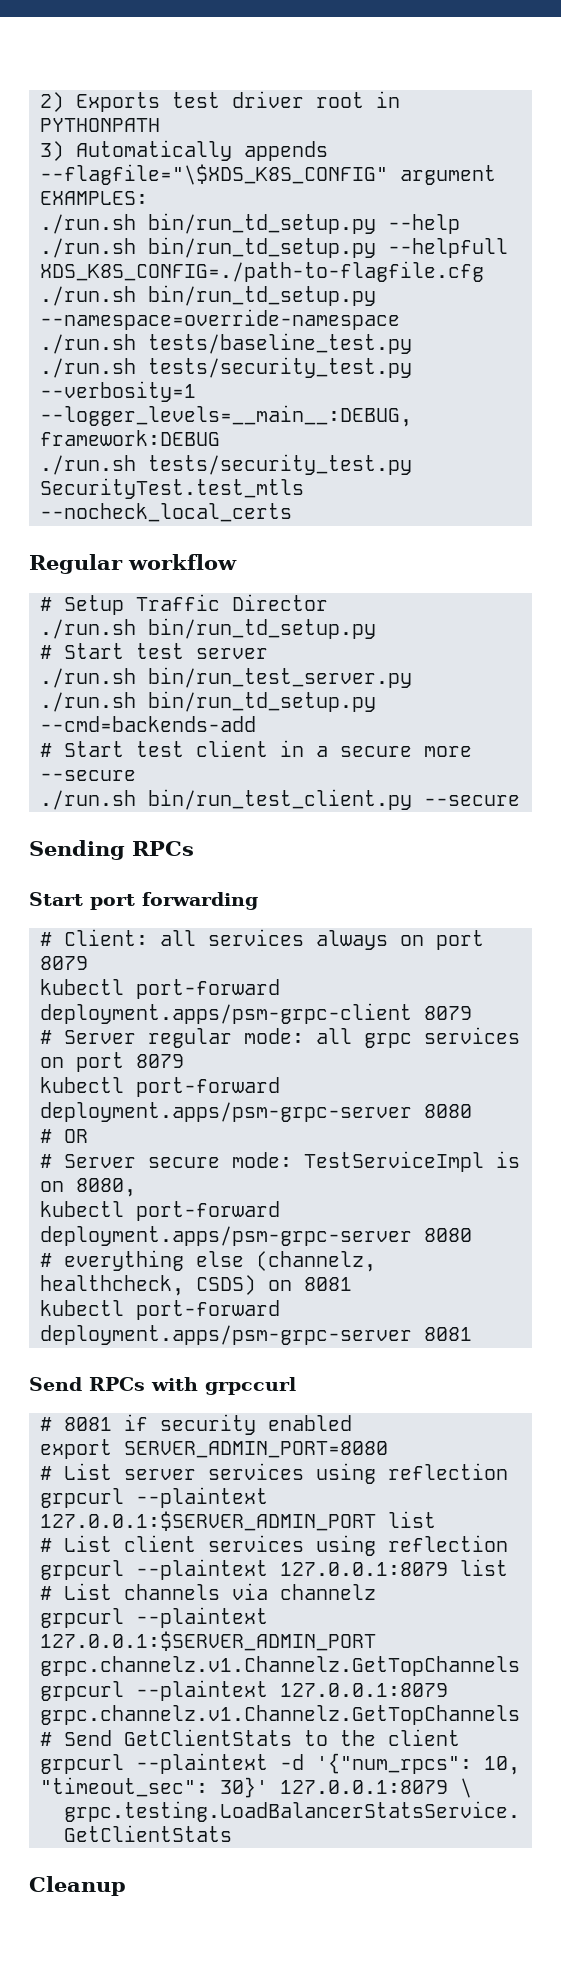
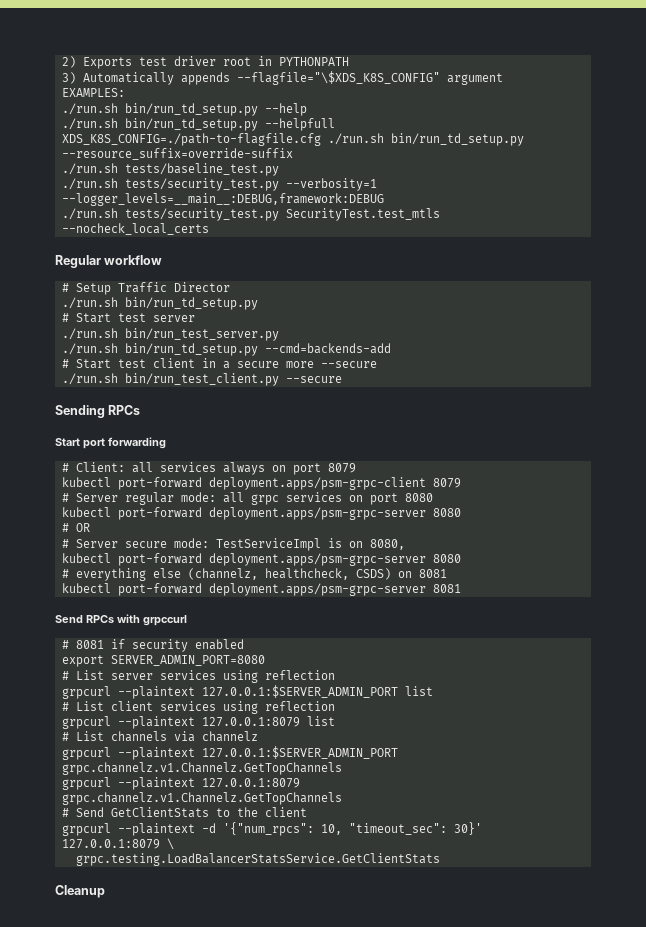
[40,309,401,330] --namespace=override-namespace -> [61,148,293,160] --resource_suffix=override-suffix
[136,1054,185,1068] 8079 -> [404,493,433,502] 8080

